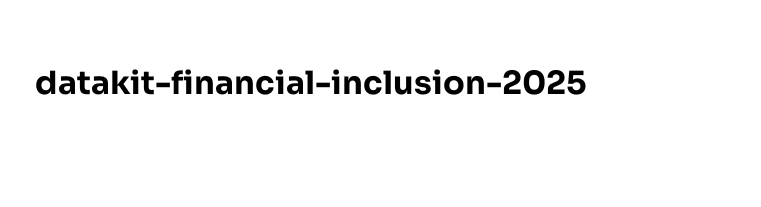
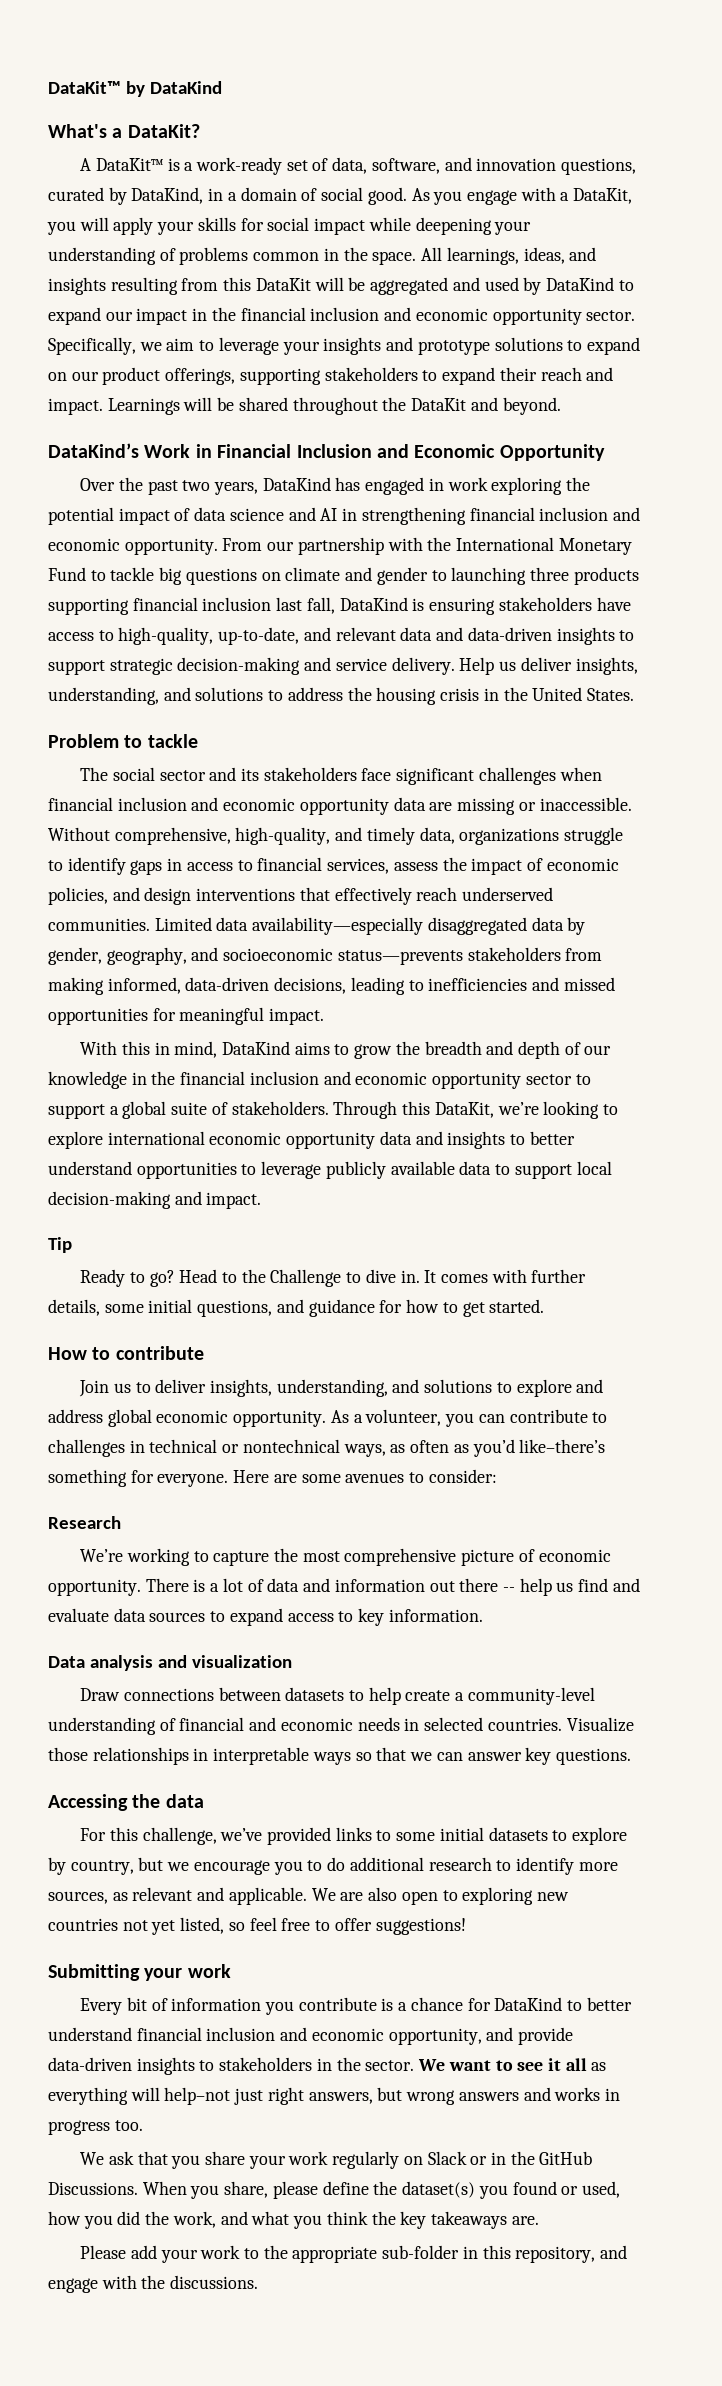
[35,69,587,95] datakit-financial-inclusion-2025 -> [48,81,223,97] [48,124,200,138] [80,157,637,175] [48,187,633,205] [47,217,532,235] [48,247,597,265] [48,277,634,295] [48,307,636,325] [48,337,640,355] [48,367,614,385] [48,397,561,415] [48,443,605,461] [80,477,591,495] [48,507,640,525] [48,537,632,555] [48,567,639,585] [48,597,631,615] [48,627,635,645] [48,657,638,675] [48,687,634,705] [48,734,198,748] [80,767,602,785] [48,797,632,815] [48,827,624,845] [48,857,619,875] [48,887,554,905] [48,917,586,935] [48,947,603,965] [48,977,615,995] [48,1007,325,1025] [80,1041,612,1059] [48,1071,591,1089] [48,1101,618,1119] [48,1131,575,1149] [48,1161,612,1179] [48,1191,262,1209] [48,1237,72,1253] [80,1269,587,1287] [48,1299,545,1317] [48,1346,204,1360] [79,1379,604,1397] [48,1409,608,1427] [48,1439,606,1457] [48,1469,497,1487] [48,1516,121,1529] [80,1548,611,1566] [48,1578,640,1596] [48,1608,483,1626] [48,1655,293,1671] [80,1687,595,1705] [48,1717,634,1735] [48,1747,631,1765] [48,1794,204,1811] [80,1827,628,1845] [48,1857,618,1875] [48,1887,569,1905] [48,1917,466,1935] [48,1964,231,1981] [80,1997,632,2015] [48,2027,574,2045] [48,2057,607,2075] [48,2087,620,2105] [48,2120,143,2135] [80,2151,593,2169] [48,2181,620,2199] [48,2211,539,2229] [80,2245,628,2263] [48,2275,259,2293] DataKit™ by DataKind // What's a DataKit? // A DataKit™ is a work-ready set of data, software, and innovation questions, curated by DataKind, in a domain of social good. As you engage with a DataKit, you will apply your skills for social impact while deepening your understanding of problems common in the space. All learnings, ideas, and insights resulting from this DataKit will be aggregated and used by DataKind to expand our impact in the financial inclusion and economic opportunity sector. Specifically, we aim to leverage your insights and prototype solutions to expand on our product offerings, supporting stakeholders to expand their reach and impact. Learnings will be shared throughout the DataKit and beyond. // DataKind’s Work in Financial Inclusion and Economic Opportunity // Over the past two years, DataKind has engaged in work exploring the potential impact of data science and AI in strengthening financial inclusion and economic opportunity. From our partnership with the International Monetary Fund to tackle big questions on climate and gender to launching three products supporting financial inclusion last fall, DataKind is ensuring stakeholders have access to high-quality, up-to-date, and relevant data and data-driven insights to support strategic decision-making and service delivery. Help us deliver insights, understanding, and solutions to address the housing crisis in the United States. // Problem to tackle // The social sector and its stakeholders face significant challenges when financial inclusion and economic opportunity data are missing or inaccessible. Without comprehensive, high-quality, and timely data, organizations struggle to identify gaps in access to financial services, assess the impact of economic policies, and design interventions that effectively reach underserved communities. Limited data availability—especially disaggregated data by gender, geography, and socioeconomic status—prevents stakeholders from making informed, data-driven decisions, leading to inefficiencies and missed opportunities for meaningful impact. // With this in mind, DataKind aims to grow the breadth and depth of our knowledge in the financial inclusion and economic opportunity sector to support a global suite of stakeholders. Through this DataKit, we’re looking to explore international economic opportunity data and insights to better understand opportunities to leverage publicly available data to support local decision-making and impact. // Tip // Ready to go? Head to the Challenge to dive in. It comes with further details, some initial questions, and guidance for how to get started. // How to contribute // Join us to deliver insights, understanding, and solutions to explore and address global economic opportunity. As a volunteer, you can contribute to challenges in technical or nontechnical ways, as often as you’d like–there’s something for everyone. Here are some avenues to consider: // Research // We’re working to capture the most comprehensive picture of economic opportunity. There is a lot of data and information out there -- help us find and evaluate data sources to expand access to key information. // Data analysis and visualization // Draw connections between datasets to help create a community-level understanding of financial and economic needs in selected countries. Visualize those relationships in interpretable ways so that we can answer key questions. // Accessing the data // For this challenge, we’ve provided links to some initial datasets to explore by country, but we encourage you to do additional research to identify more sources, as relevant and applicable. We are also open to exploring new countries not yet listed, so feel free to offer suggestions! // Submitting your work // Every bit of information you contribute is a chance for DataKind to better understand financial inclusion and economic opportunity, and provide data-driven insights to stakeholders in the sector. We want to see it all as everything will help–not just right answers, but wrong answers and works in progress too. // We ask that you share your work regularly on Slack or in the GitHub Discussions. When you share, please define the dataset(s) you found or used, how you did the work, and what you think the key takeaways are. // Please add your work to the appropriate sub-folder in this repository, and engage with the discussions.

